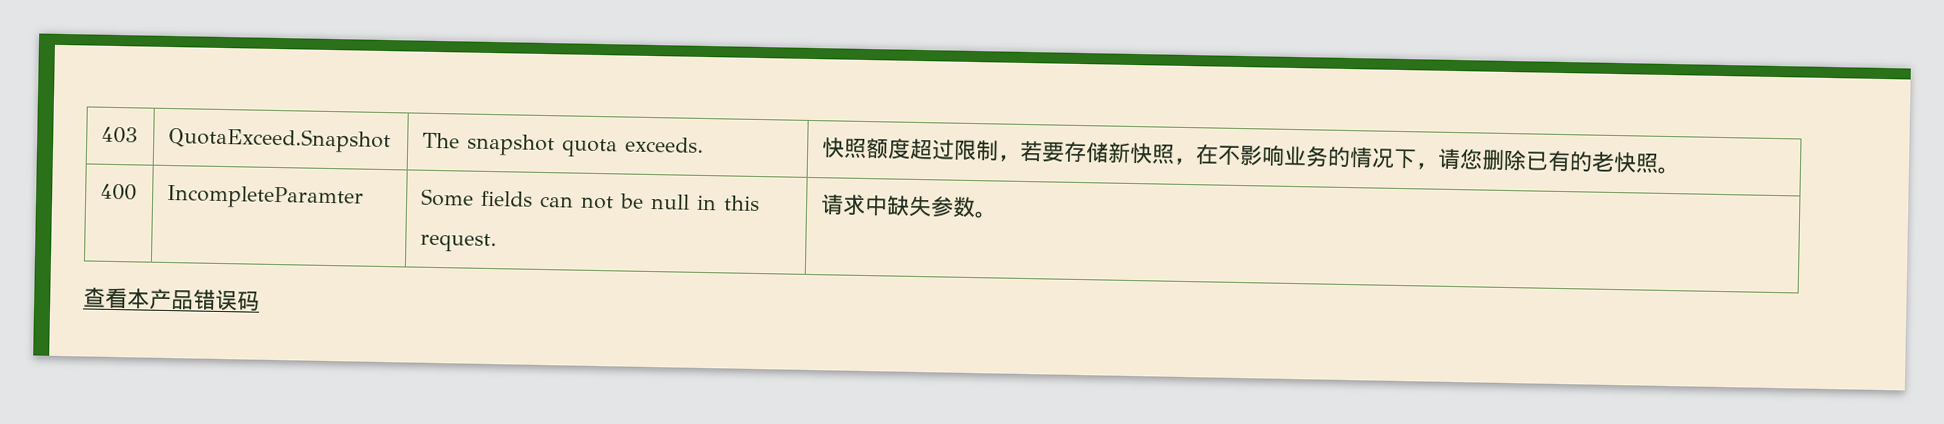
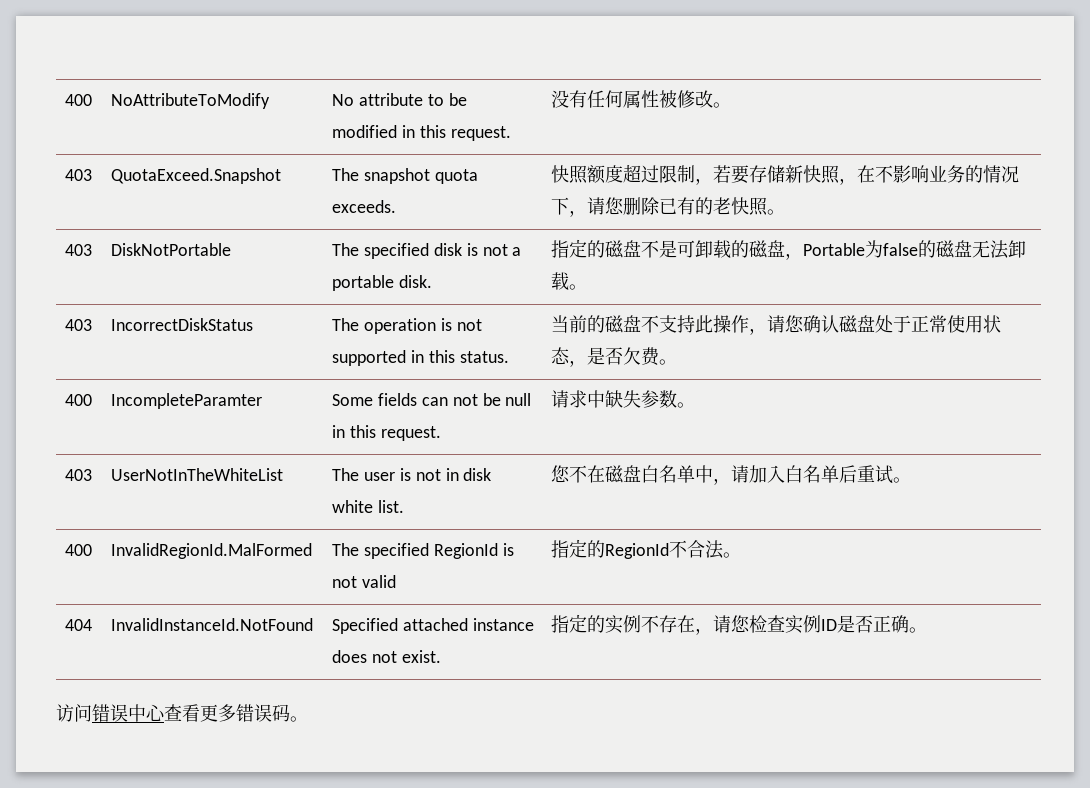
(101, 135) none -> [65,94,93,106] [111,93,271,109] [332,93,467,106] [332,125,511,141] [551,90,732,108] 400 | NoAttributeToModify | No attribute to be modified in this request. | 没有任何属性被修改。 //
(1681, 170) none -> [65,244,93,256] [111,243,232,256] [332,243,522,259] [332,275,432,291] [551,239,1027,260] [551,272,588,290] [65,319,93,331] [111,318,254,331] [332,318,482,334] [332,350,509,366] [551,315,1002,335] [551,347,678,367] // 403 | DiskNotPortable | The specified disk is not a portable disk. | 指定的磁盘不是可卸载的磁盘，Portable为false的磁盘无法卸载。 // 403 | IncorrectDiskStatus | The operation is not supported in this status. | 当前的磁盘不支持此操作，请您确认磁盘处于正常使用状态，是否欠费。
[83,287,260,312] // 查看本产品错误码 -> [65,469,93,481] [111,468,284,481] [332,468,492,481] [332,500,404,513] [551,465,912,485] [65,544,93,556] [111,543,313,559] [332,543,514,559] [332,575,396,588] [551,539,742,559] [65,619,93,631] [111,618,314,631] [332,618,534,634] [332,650,441,663] [551,614,928,635] [56,704,308,722] // 403 | UserNotInTheWhiteList | The user is not in disk white list. | 您不在磁盘白名单中，请加入白名单后重试。 // 400 | InvalidRegionId.MalFormed | The specified RegionId is not valid | 指定的RegionId不合法。 // 404 | InvalidInstanceId.NotFound | Specified attached instance does not exist. | 指定的实例不存在，请您检查实例ID是否正确。 // 访问错误中心查看更多错误码。

